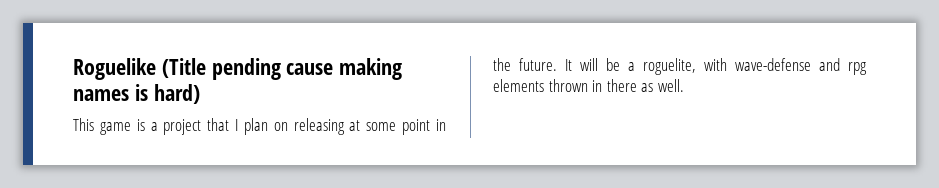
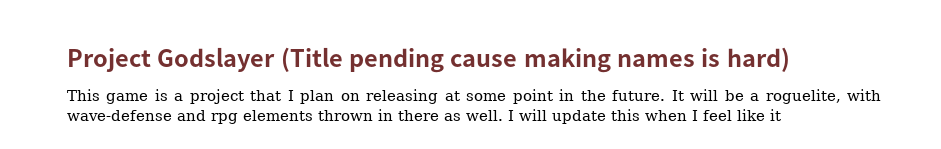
[73,58,156,80] Roguelike -> [67,47,276,72] Project Godslayer
(684, 85) none -> [508,109,781,124] I will update this when I feel like it

